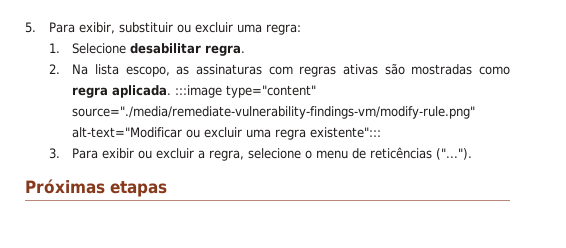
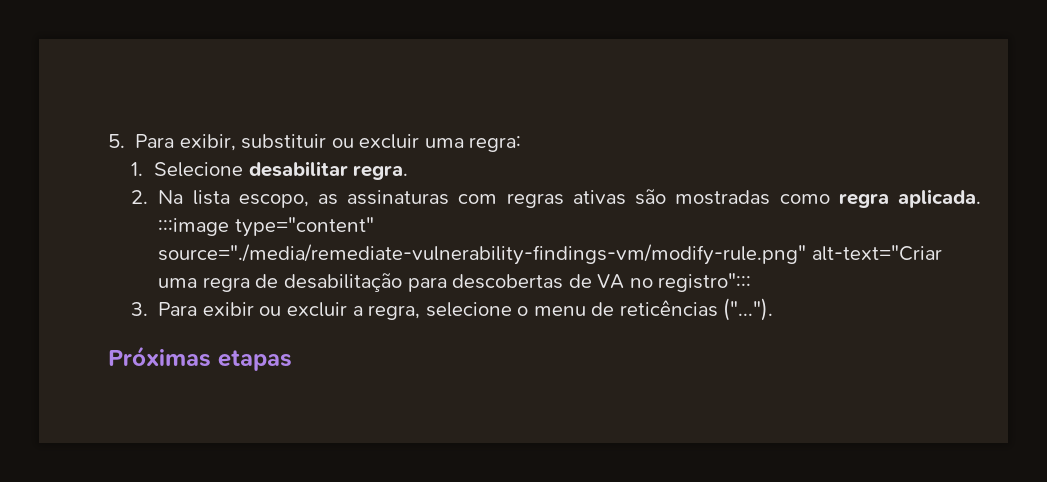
[72,127,382,140] alt-text="Modificar ou excluir uma regra existente"::: -> [811,245,942,261] [158,273,752,292] alt-text="Criar uma regra de desabilitação para descobertas de VA no registro":::

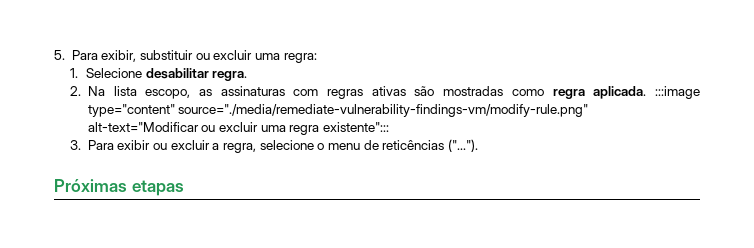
[811,245,942,261] [158,273,752,292] alt-text="Criar uma regra de desabilitação para descobertas de VA no registro"::: -> [87,122,390,135] alt-text="Modificar ou excluir uma regra existente":::

